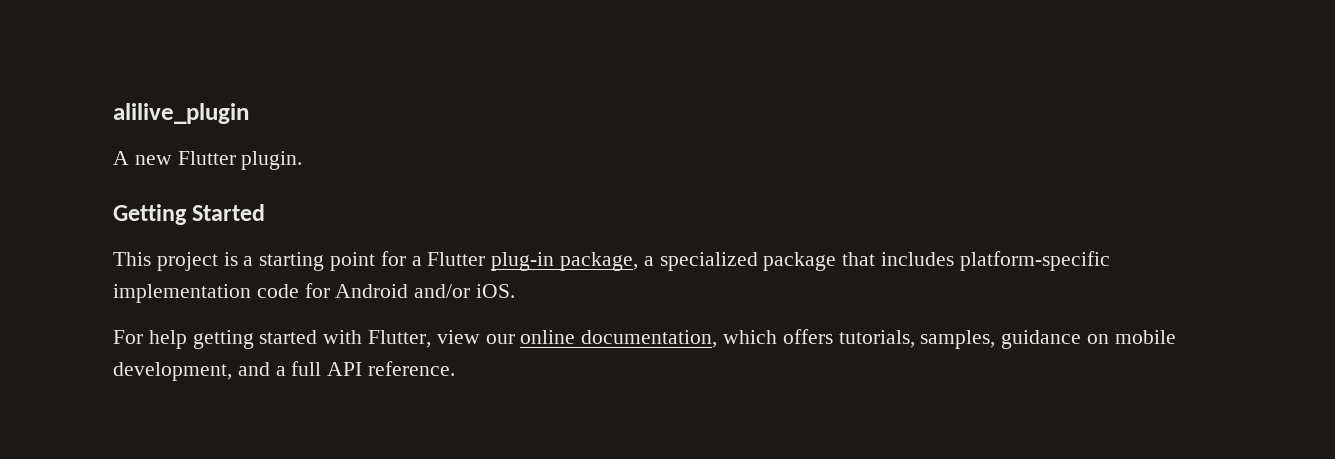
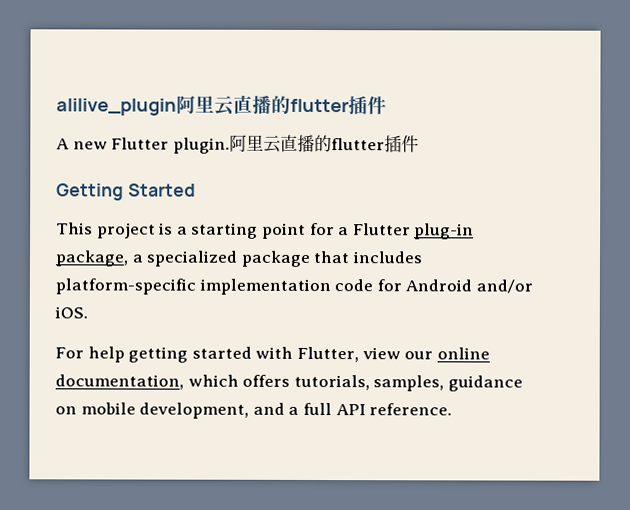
(249, 113) none -> [176,95,387,116] 阿里云直播的flutter插件
(303, 160) none -> [228,134,419,153] 阿里云直播的flutter插件

